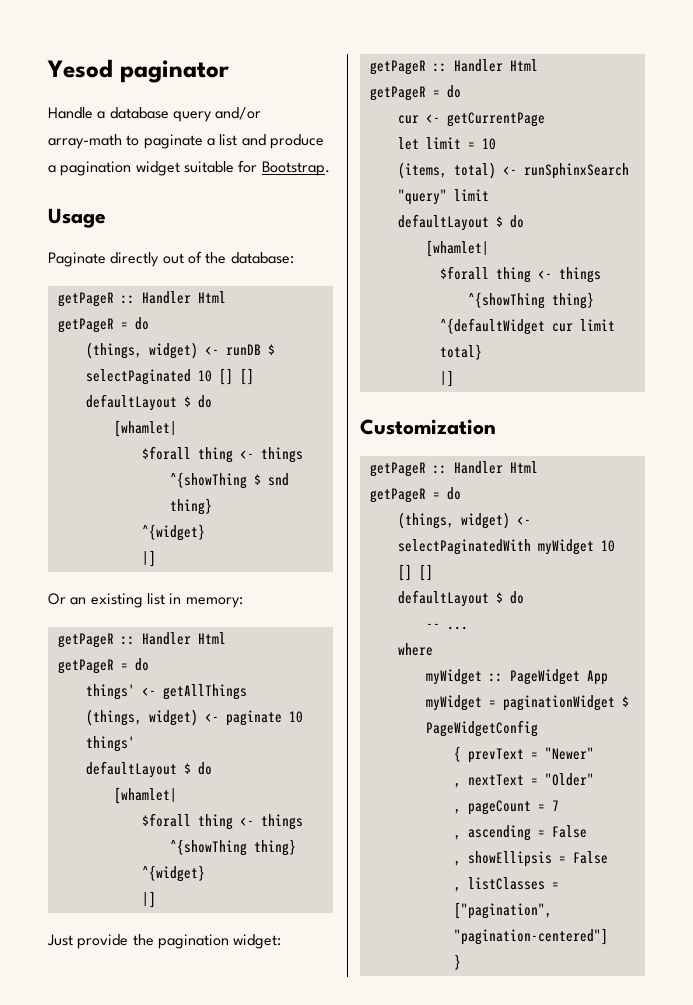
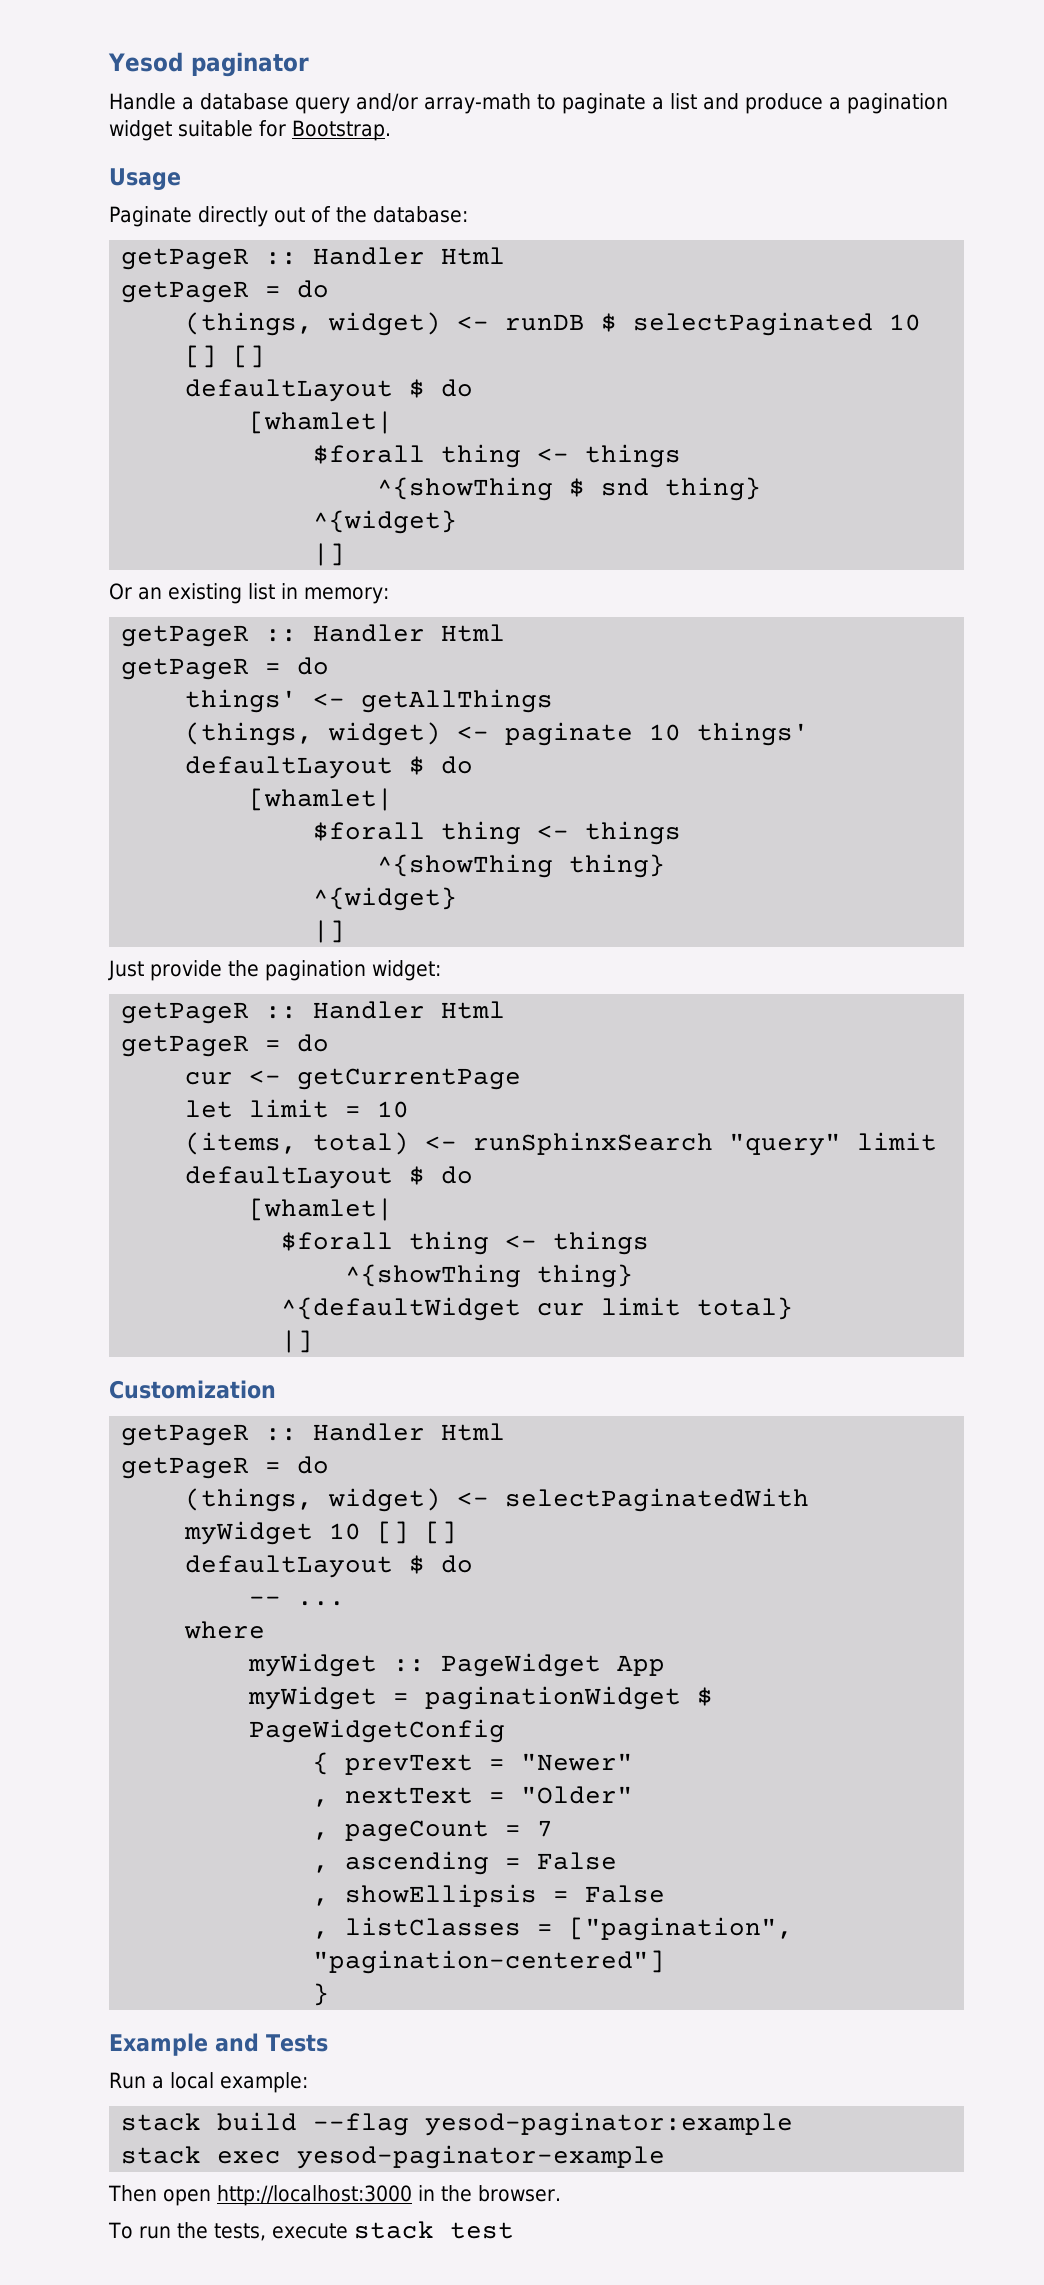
(461, 962) none -> [109,2033,328,2056] [109,2072,308,2093] [121,2112,794,2136] [121,2145,666,2169] [108,2185,561,2206] [108,2221,514,2241] // Example and Tests // Run a local example: // stack build --flag yesod-paginator:example // stack exec yesod-paginator-example // Then open http://localhost:3000 in the browser. // To run the tests, execute stack test

